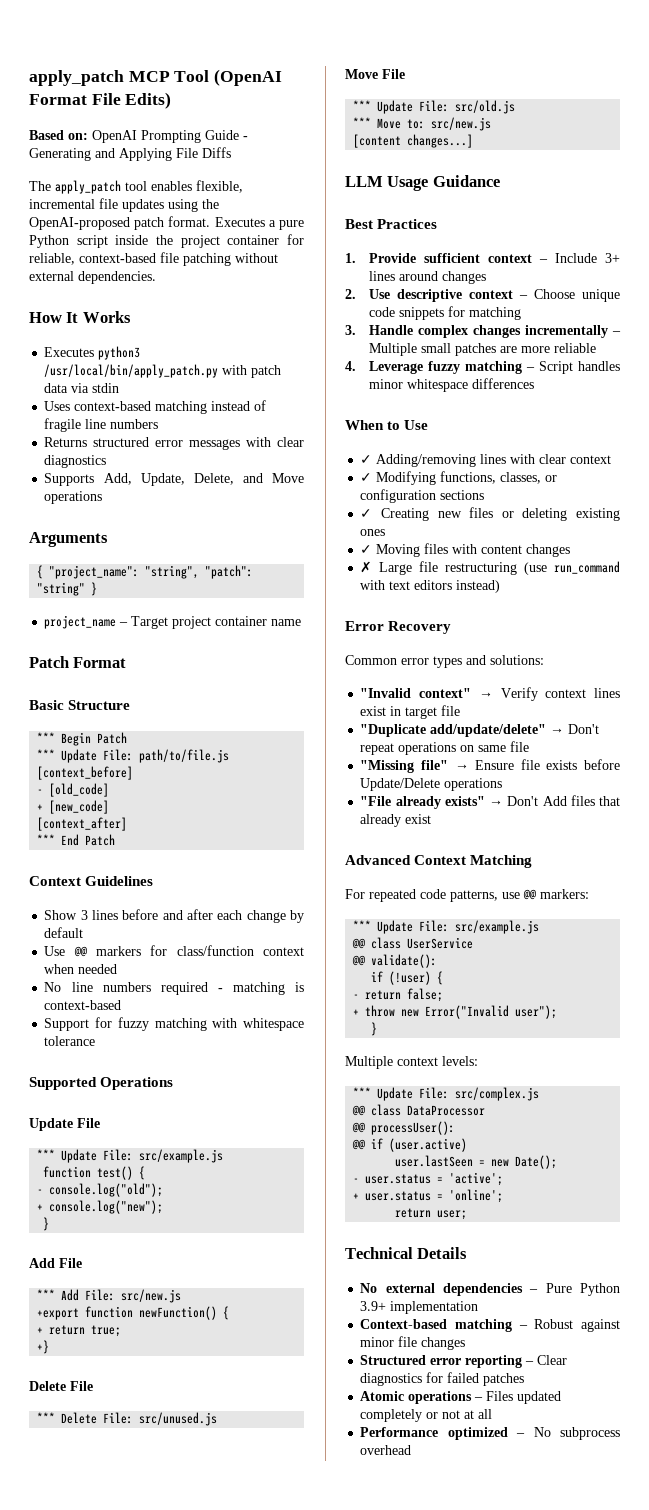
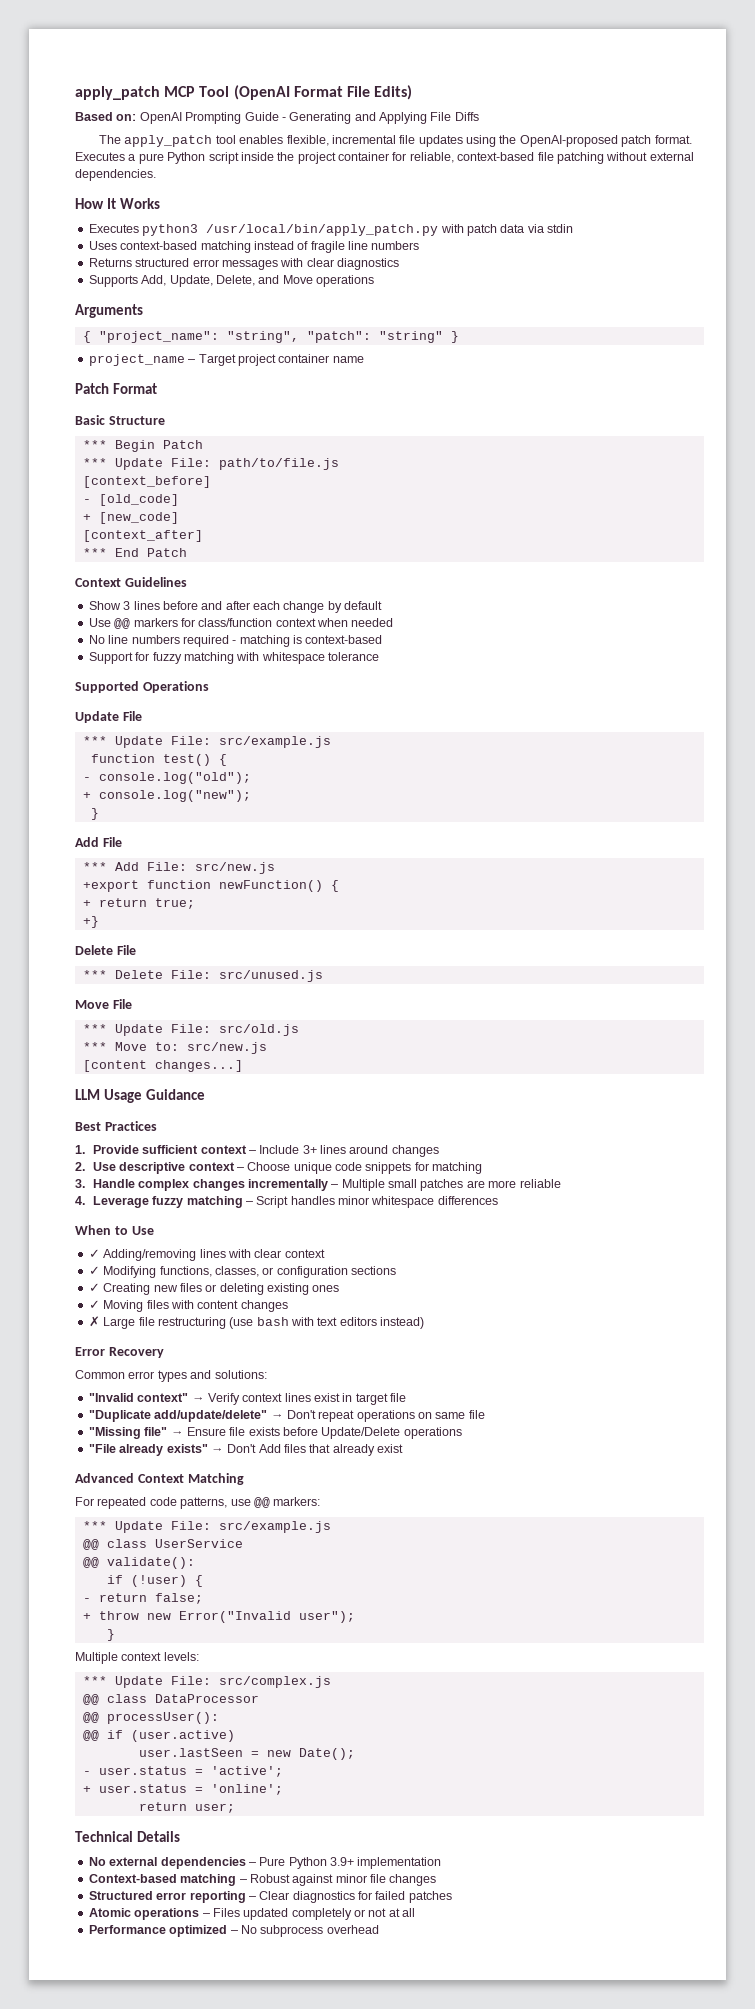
[554,561,620,574] run_command -> [256,1317,289,1326] bash

